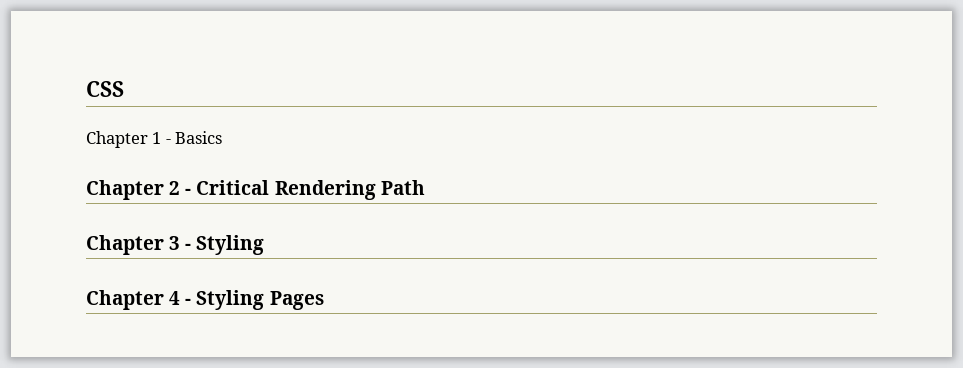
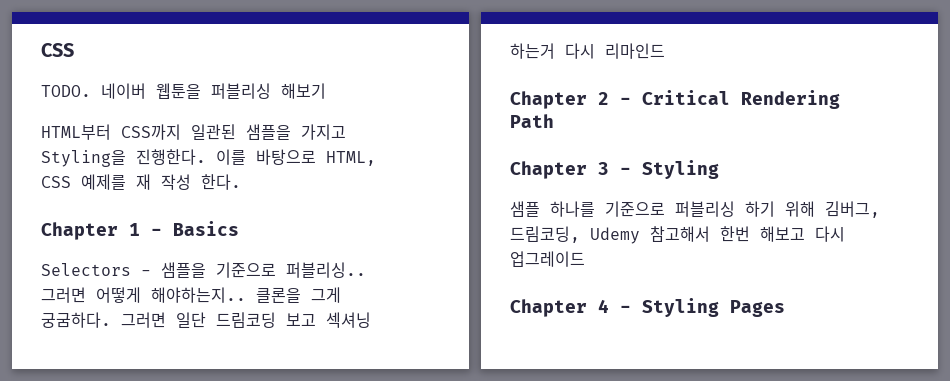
[86,131,223,148] Chapter 1 - Basics -> [41,83,326,99] [41,124,346,140] [41,149,376,167] [41,174,241,190] [41,221,239,240] [41,262,366,278] [41,287,341,303] [41,312,371,328] [510,43,665,59] TODO. 네이버 웹툰을 퍼블리싱 해보기 // HTML부터 CSS까지 일관된 샘플을 가지고 Styling을 진행한다. 이를 바탕으로 HTML, CSS 예제를 재 작성 한다. // Chapter 1 - Basics // Selectors - 샘플을 기준으로 퍼블리싱.. 그러면 어떻게 해야하는지.. 클론을 그게 궁굼하다. 그러면 일단 드림코딩 보고 섹셔닝 하는거 다시 리마인드
(265, 245) none -> [510,201,880,218] [510,226,845,244] [510,251,585,267] // 샘플 하나를 기준으로 퍼블리싱 하기 위해 김버그, 드림코딩, Udemy 참고해서 한번 해보고 다시 업그레이드

